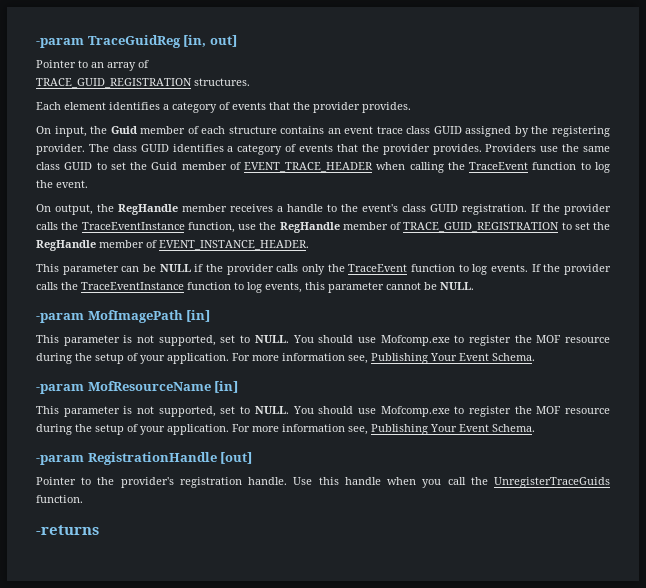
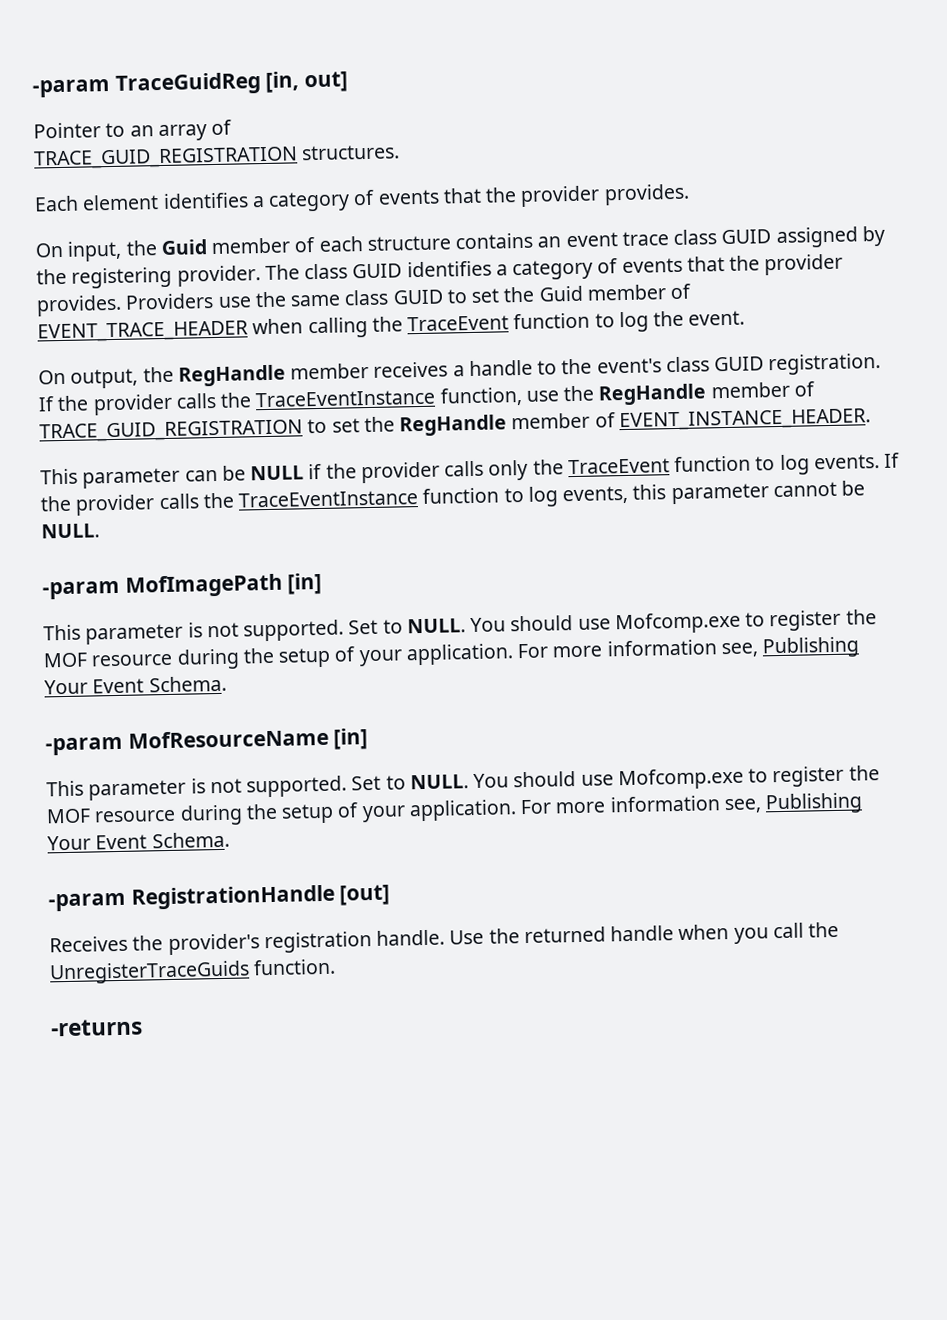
[158,335,236,346] supported, set -> [243,619,379,642] supported. Set
[158,406,236,417] supported, set -> [246,775,382,798] supported. Set
[36,477,92,485] Pointer to -> [49,935,128,953] Receives
[318,477,339,485] this -> [488,926,606,944] the returned

